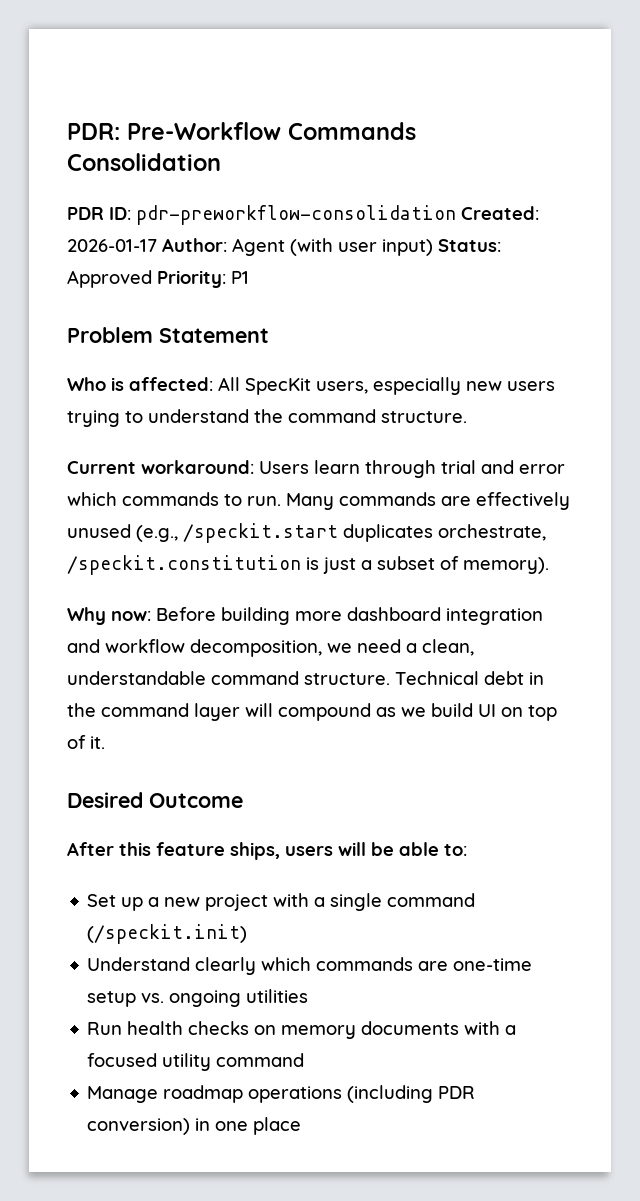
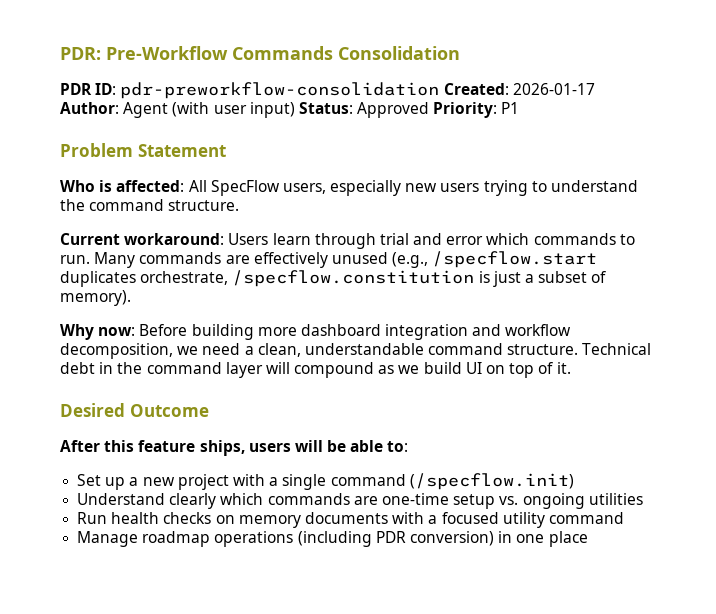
[245,378,311,395] SpecKit -> [210,180,280,196] SpecFlow
[183,523,338,543] /speckit.start -> [432,251,598,268] /specflow.start
[67,555,301,575] /speckit.constitution -> [232,270,475,287] /specflow.constitution
[87,924,248,944] (/speckit.init) -> [409,473,574,490] (/specflow.init)

